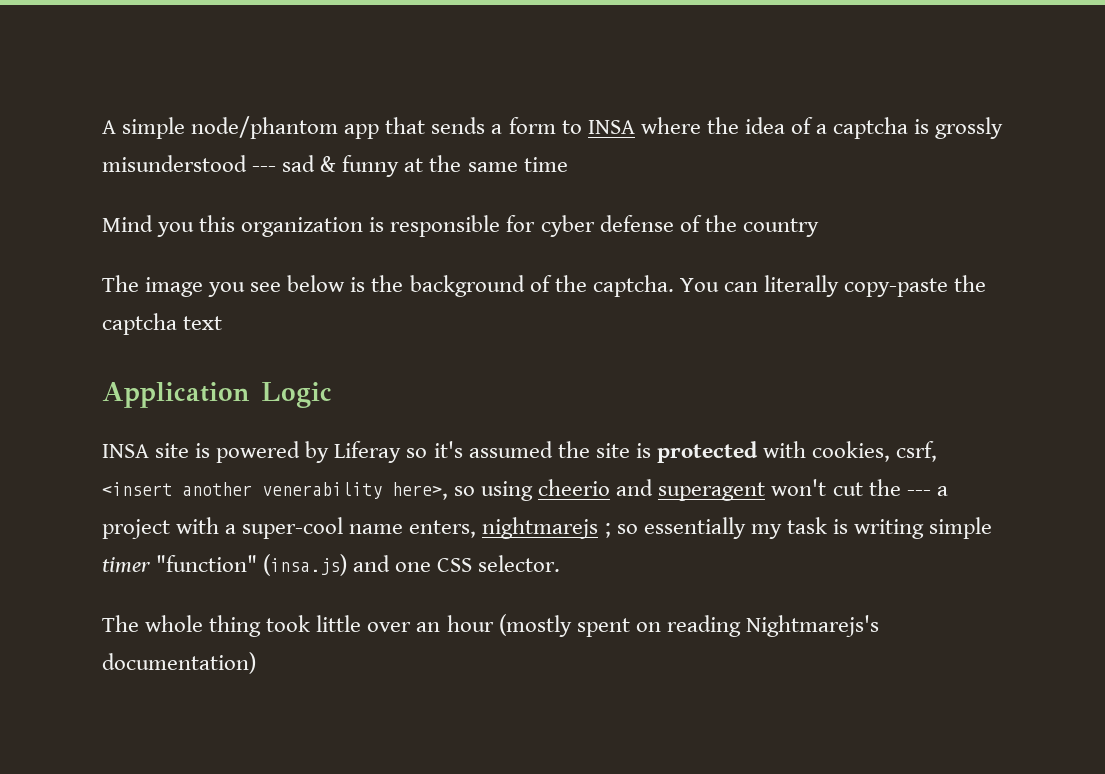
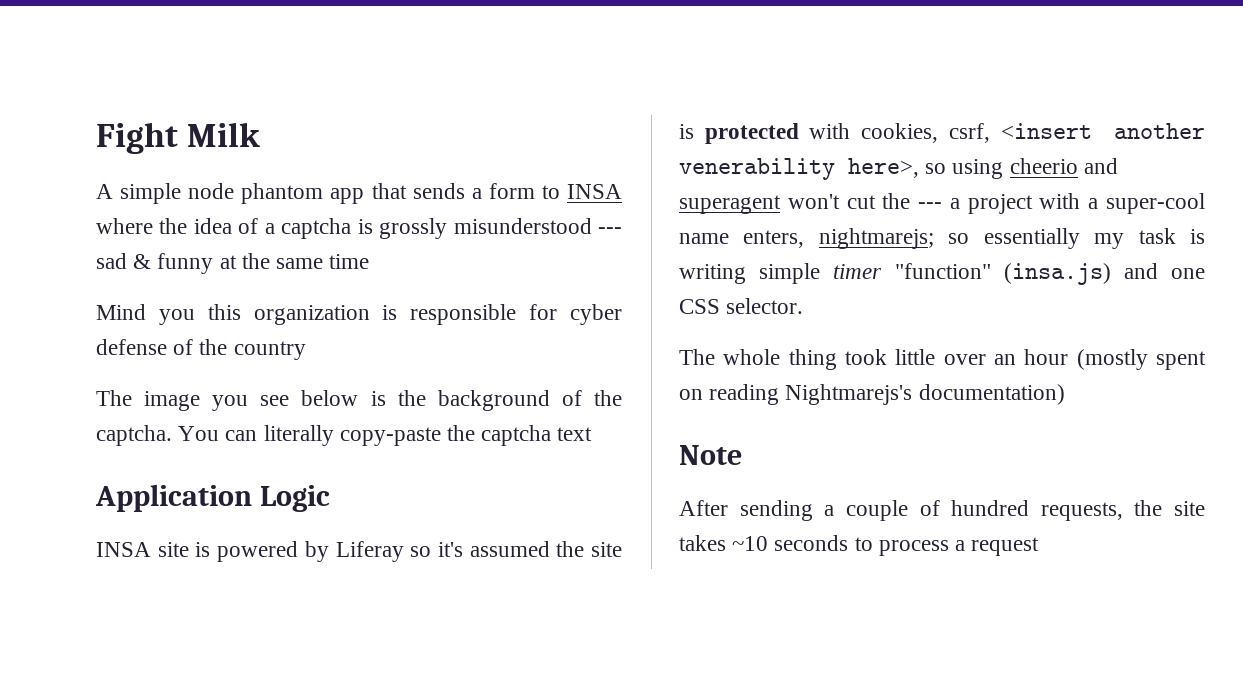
[102,116,339,139] A simple node/phantom -> [96,122,261,154] [96,183,324,204] Fight Milk // A simple node phantom
[482,517,611,539] nightmarejs ; -> [818,228,934,249] nightmarejs;
(256, 663) none -> [679,445,742,465] [679,500,1205,521] [679,535,1040,556] // Note // After sending a couple of hundred requests, the site takes ~10 seconds to process a request

